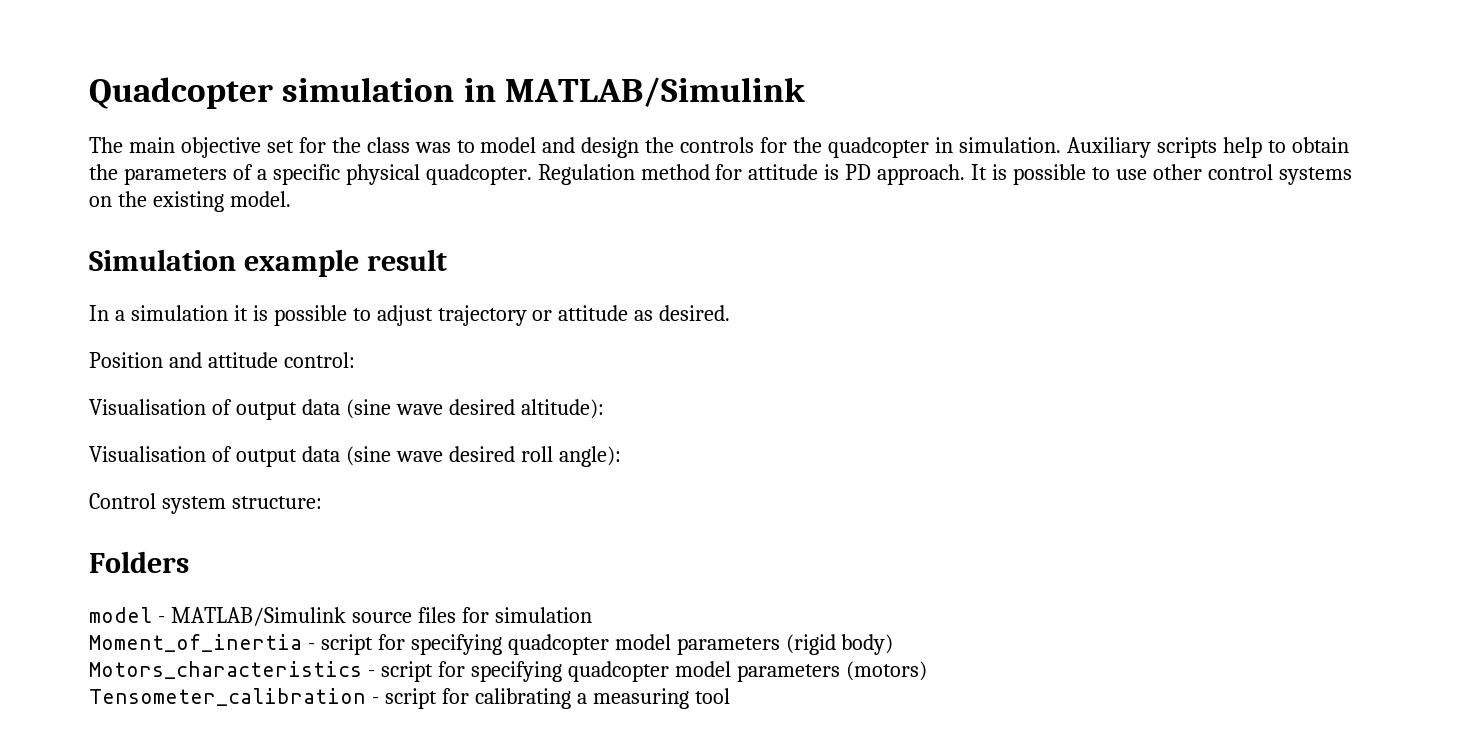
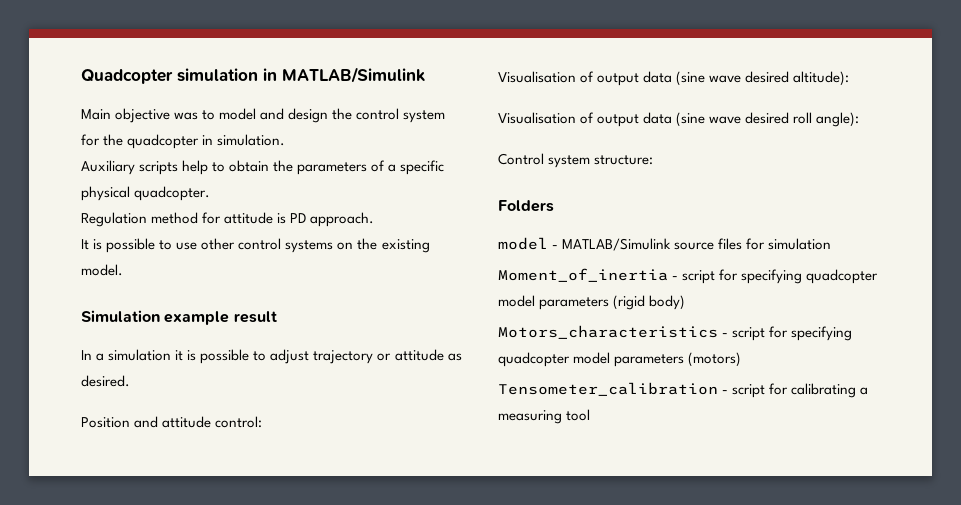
[89,137,410,158] The main objective set for the class -> [81,108,171,123] Main objective
[680,137,755,153] controls -> [356,108,446,123] control system
(1061, 145) none -> (286, 140) //
(532, 174) none -> (211, 193) //
(966, 174) none -> (375, 219) //

